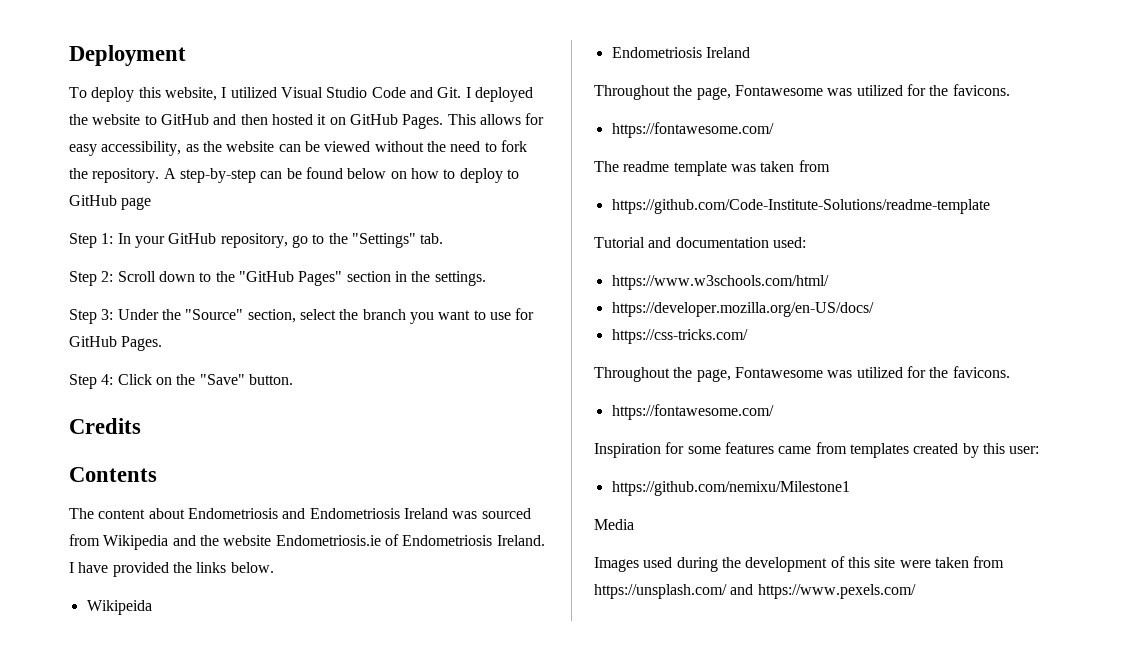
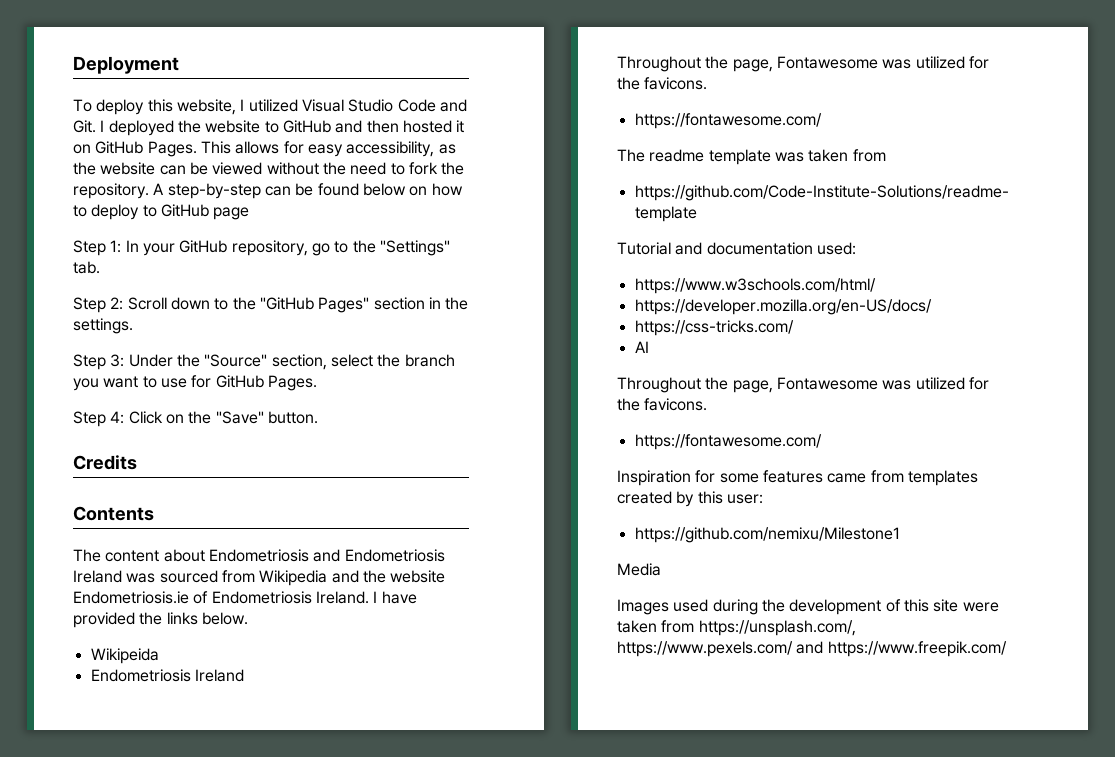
(748, 336) none -> [634,341,649,353] // AI
[594,584,916,599] https://unsplash.com/ and https://www.pexels.com/ -> [698,620,856,636] [617,641,1007,657] https://unsplash.com/, https://www.pexels.com/ and https://www.freepik.com/

